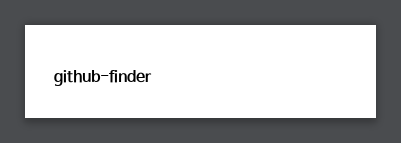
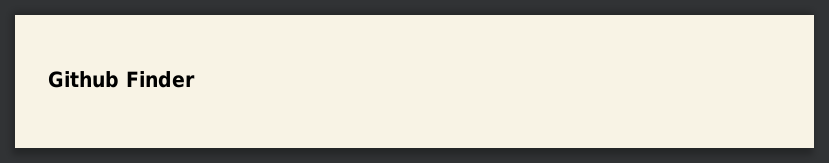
[54,70,152,86] github-finder -> [48,71,195,88] Github Finder

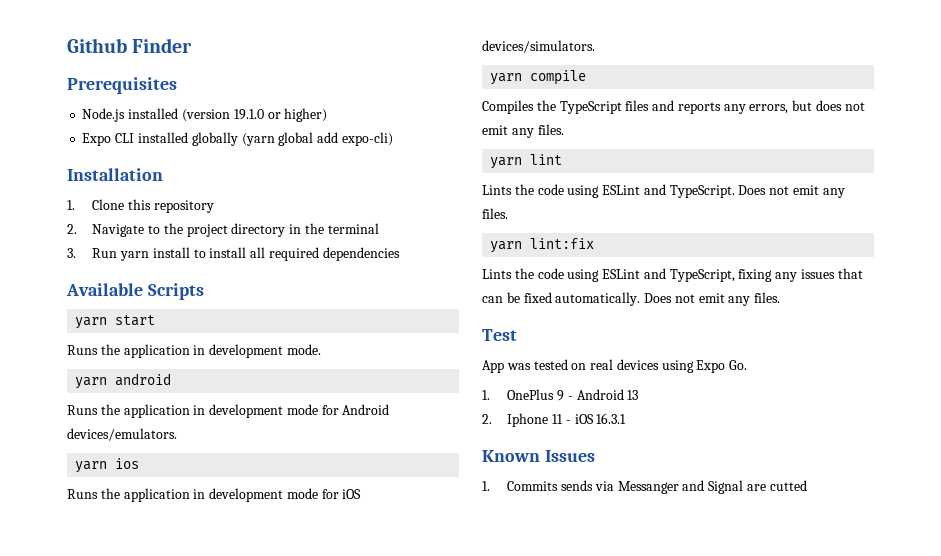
(195, 79) none -> [67,77,177,94] [82,108,328,122] [82,132,393,146] [67,168,163,181] [67,199,214,213] [67,223,379,237] [67,247,400,261] [66,283,204,300] [75,315,156,329] [67,344,321,358] [75,373,172,389] [67,404,390,418] [67,428,177,441] [75,458,140,473] [67,488,362,502] [482,40,595,53] [490,70,587,85] [482,100,865,114] [482,124,564,138] [490,154,563,169] [482,184,845,198] [482,208,508,219] [490,238,595,253] [482,268,863,282] [482,292,781,306] [482,329,517,341] [482,359,748,373] [482,389,639,401] [482,413,627,427] [482,450,595,462] [482,480,807,494] // Prerequisites // Node.js installed (version 19.1.0 or higher) // Expo CLI installed globally (yarn global add expo-cli) // Installation // 1. Clone this repository // 2. Navigate to the project directory in the terminal // 3. Run yarn install to install all required dependencies // Available Scripts // yarn start // Runs the application in development mode. // yarn android // Runs the application in development mode for Android devices/emulators. // yarn ios // Runs the application in development mode for iOS devices/simulators. // yarn compile // Compiles the TypeScript files and reports any errors, but does not emit any files. // yarn lint // Lints the code using ESLint and TypeScript. Does not emit any files. // yarn lint:fix // Lints the code using ESLint and TypeScript, fixing any issues that can be fixed automatically. Does not emit any files. // Test // App was tested on real devices using Expo Go. // 1. OnePlus 9 - Android 13 // 2. Iphone 11 - iOS 16.3.1 // Known Issues // 1. Commits sends via Messanger and Signal are cutted

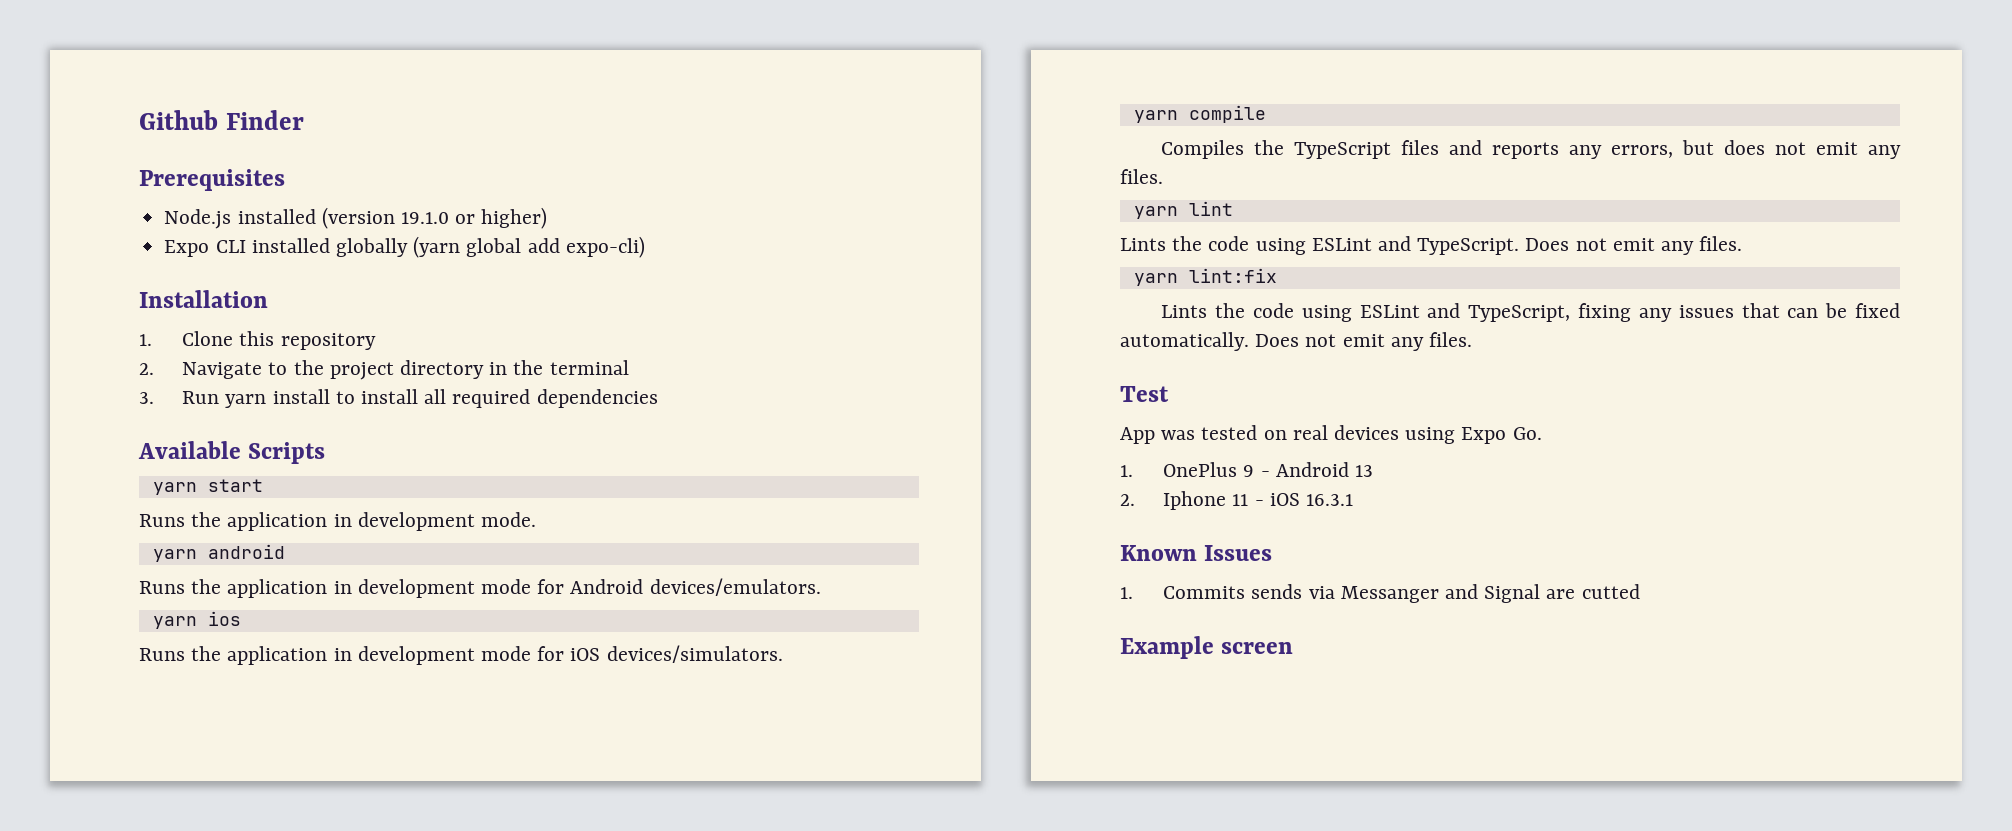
(807, 485) none -> [1120,636,1294,659] // Example screen

